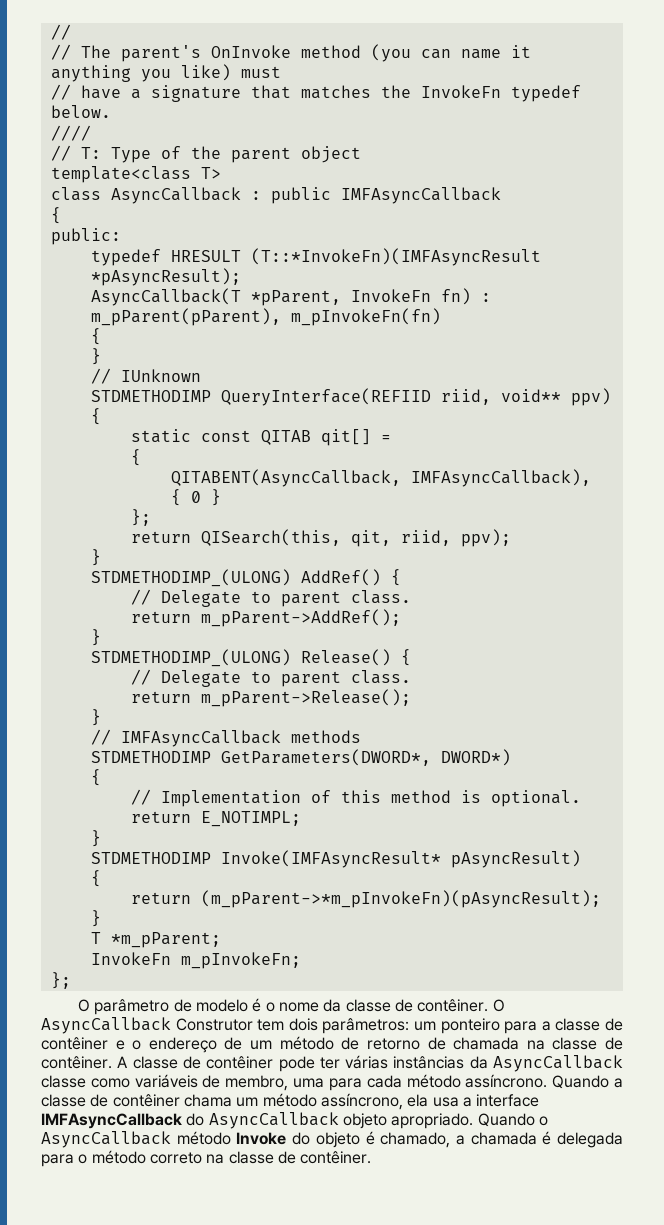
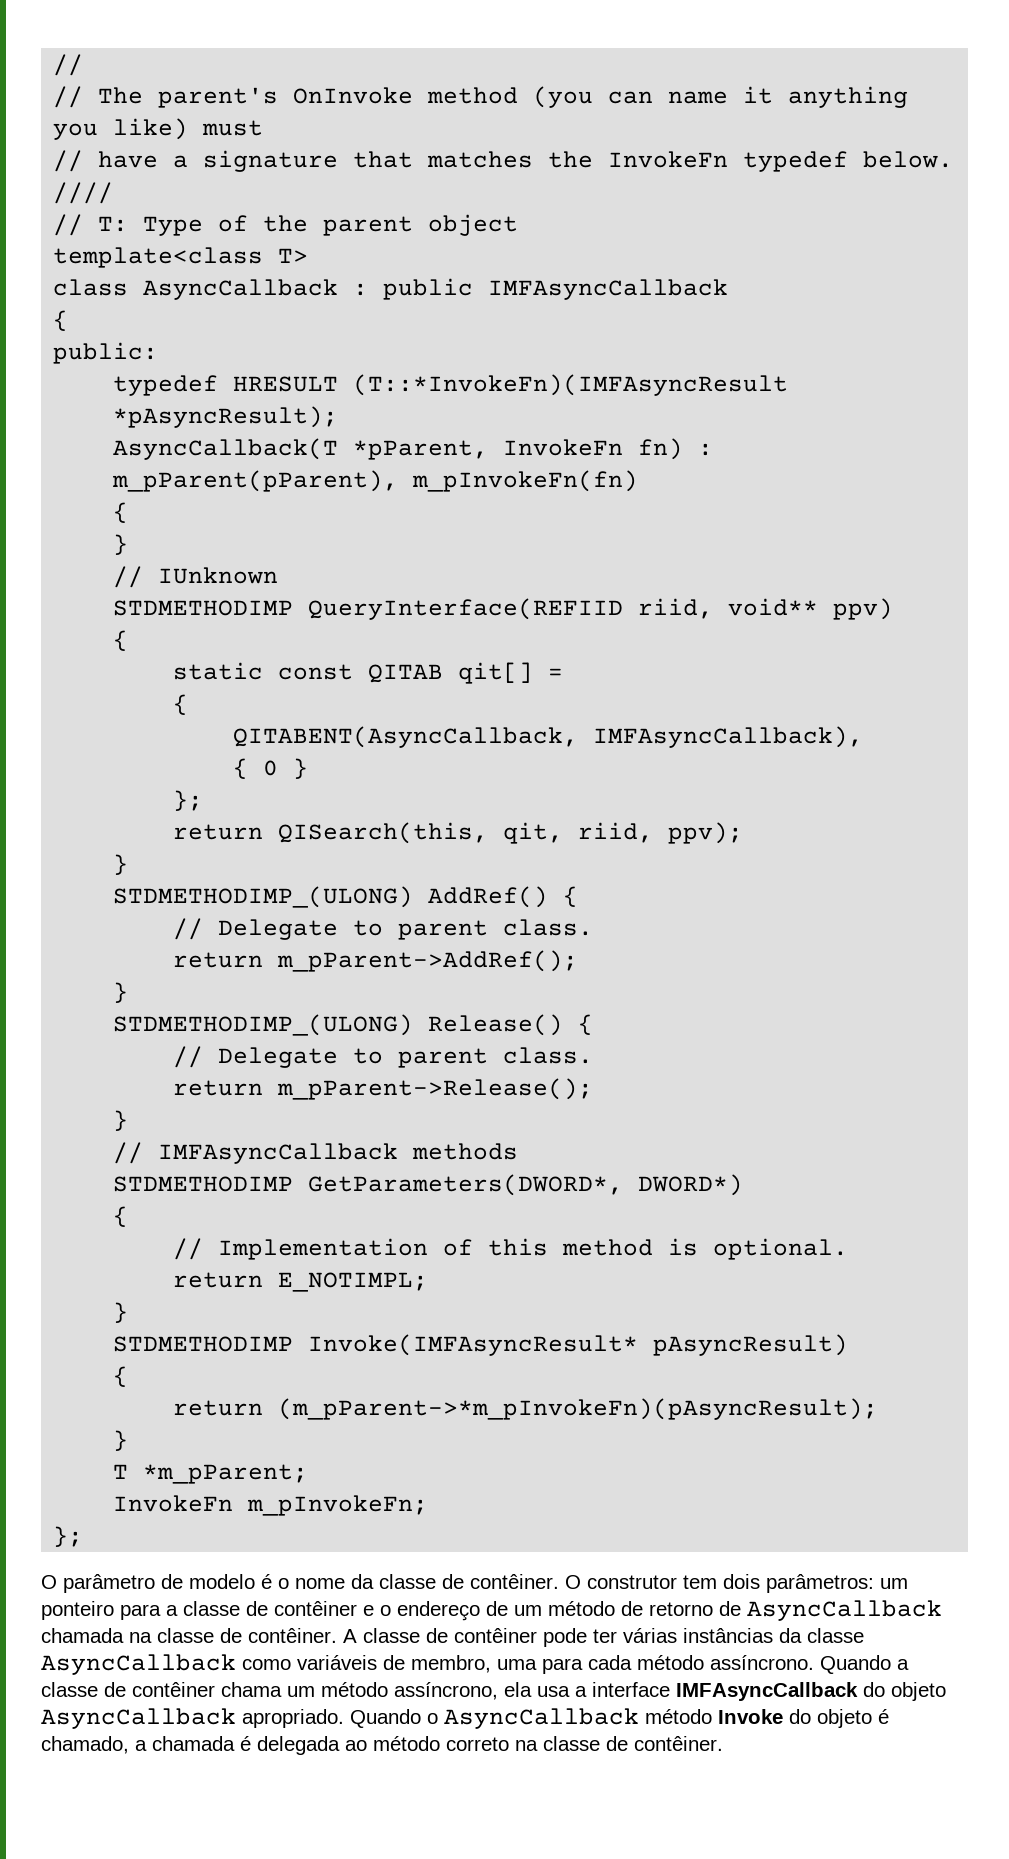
[41,1017,253,1034] AsyncCallback Construtor -> [587,1575,677,1589] construtor
(446, 1043) none -> [747,1600,942,1621] AsyncCallback
[493,1055,624,1072] [41,1075,86,1088] AsyncCallback classe -> [807,1628,864,1643] [41,1654,236,1675] classe AsyncCallback
[208,1112,387,1129] AsyncCallback objeto -> [891,1682,946,1701] [41,1708,236,1729] objeto AsyncCallback
[41,1154,88,1167] para o -> [345,1740,367,1751] ao

